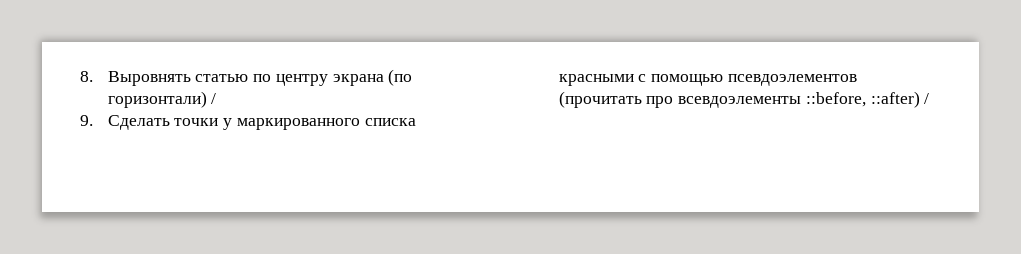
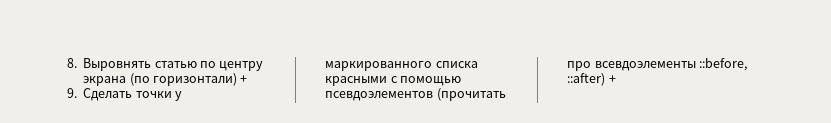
[211,93,217,104] / -> [240,75,248,83] +
[924,93,930,104] / -> [608,75,616,83] +

